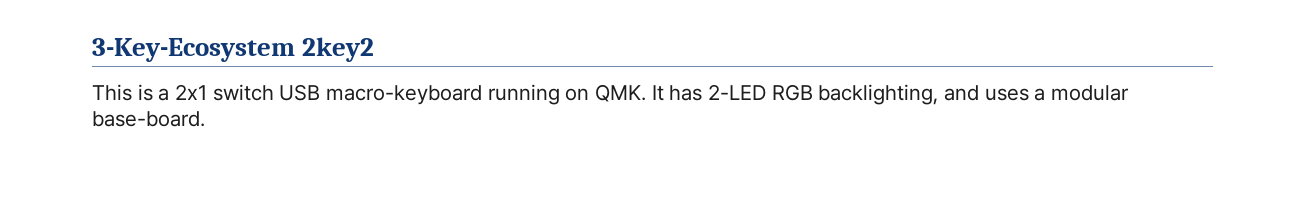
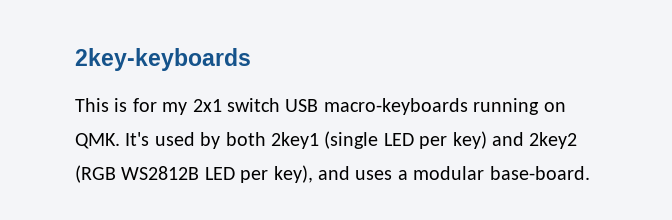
[92,37,375,62] 3-Key-Ecosystem 2key2 -> [75,48,251,71] 2key-keyboards
[158,88,170,101] a -> [132,98,188,115] for my
[326,85,483,105] macro-keyboard -> [323,98,468,115] macro-keyboards
[651,84,939,105] It has 2-LED RGB backlighting, -> [125,131,578,149] [75,165,313,183] It's used by both 2key1 (single LED per key) and 2key2 (RGB WS2812B LED per key),

